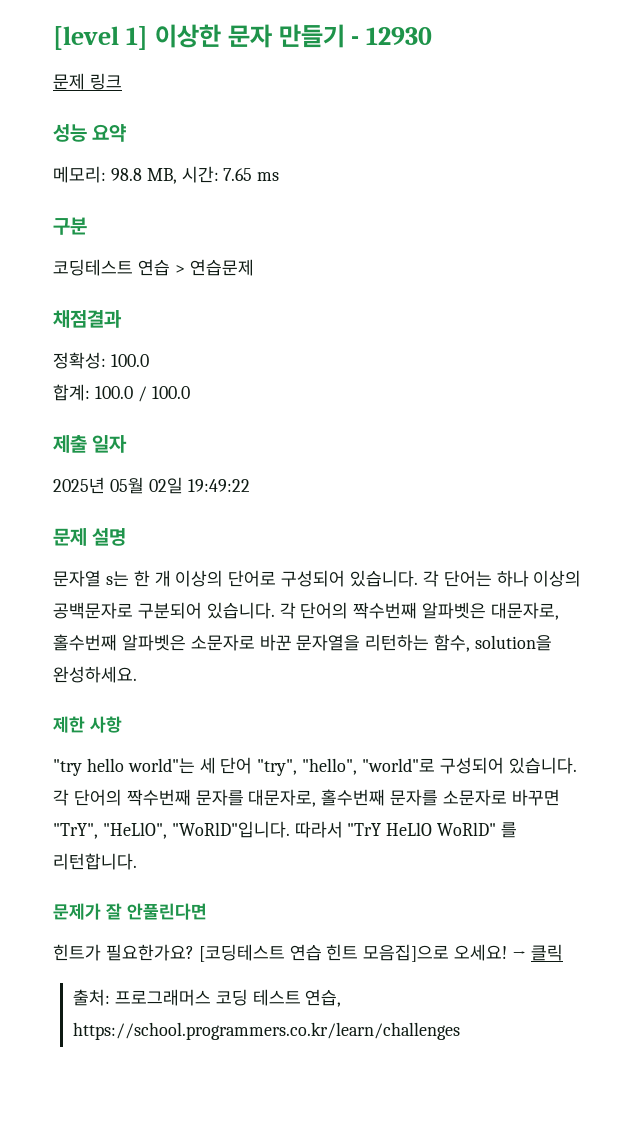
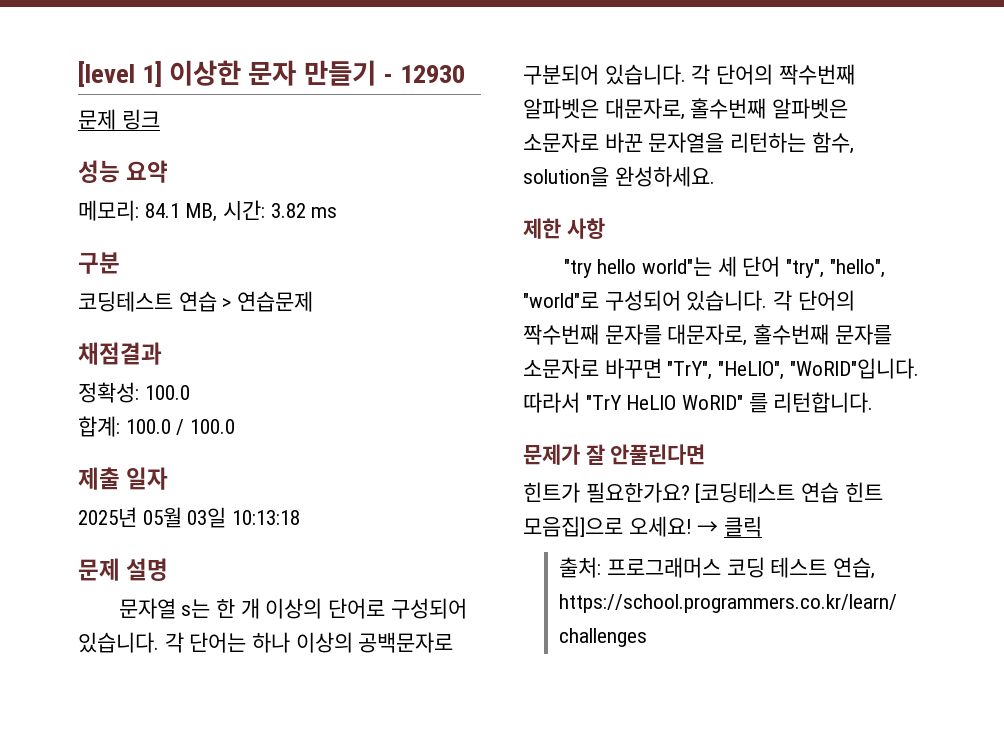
[110,168,142,181] 98.8 -> [144,203,180,218] 84.1
[223,168,253,181] 7.65 -> [270,203,306,218] 3.82
[148,477,250,494] 02일 19:49:22 -> [187,507,301,528] 03일 10:13:18

